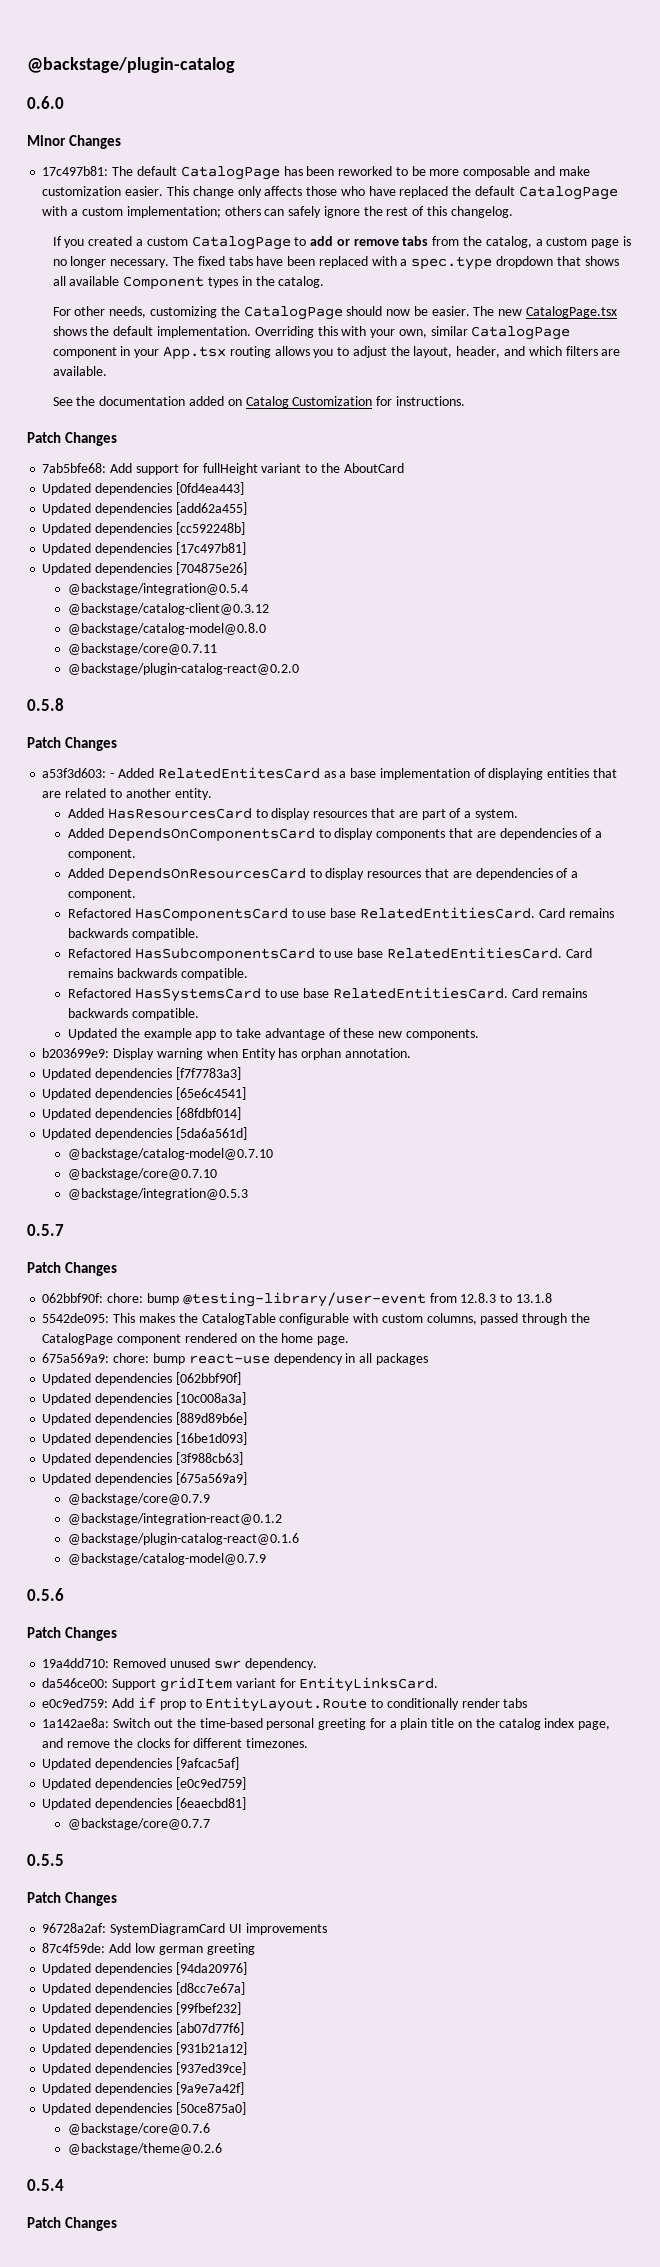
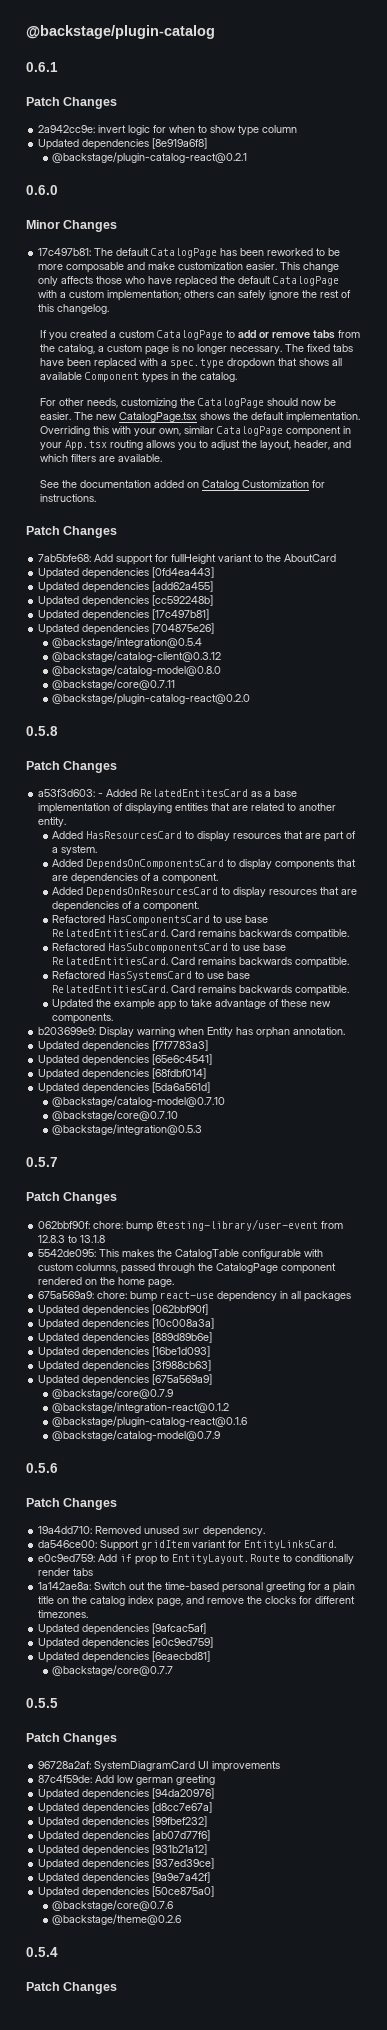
(235, 65) none -> [26,62,58,72] [26,97,118,109] [38,125,298,136] [38,138,208,150] [52,152,248,164] // 0.6.1 // Patch Changes // 2a942cc9e: invert logic for when to show type column // Updated dependencies [8e919a6f8] // @backstage/plugin-catalog-react@0.2.1

